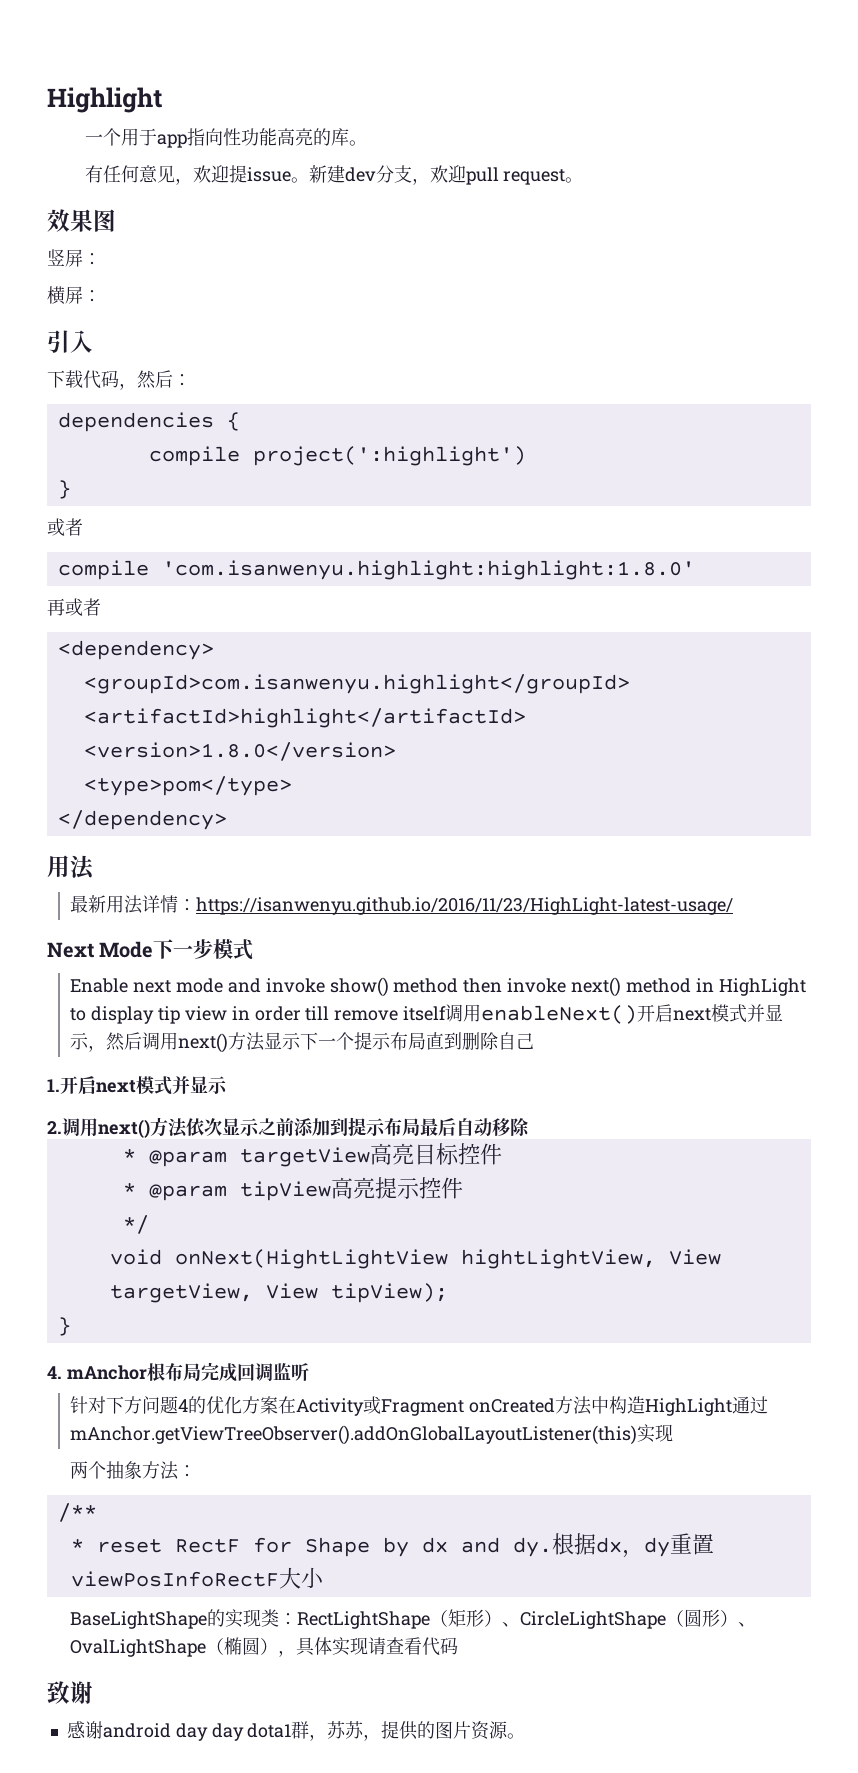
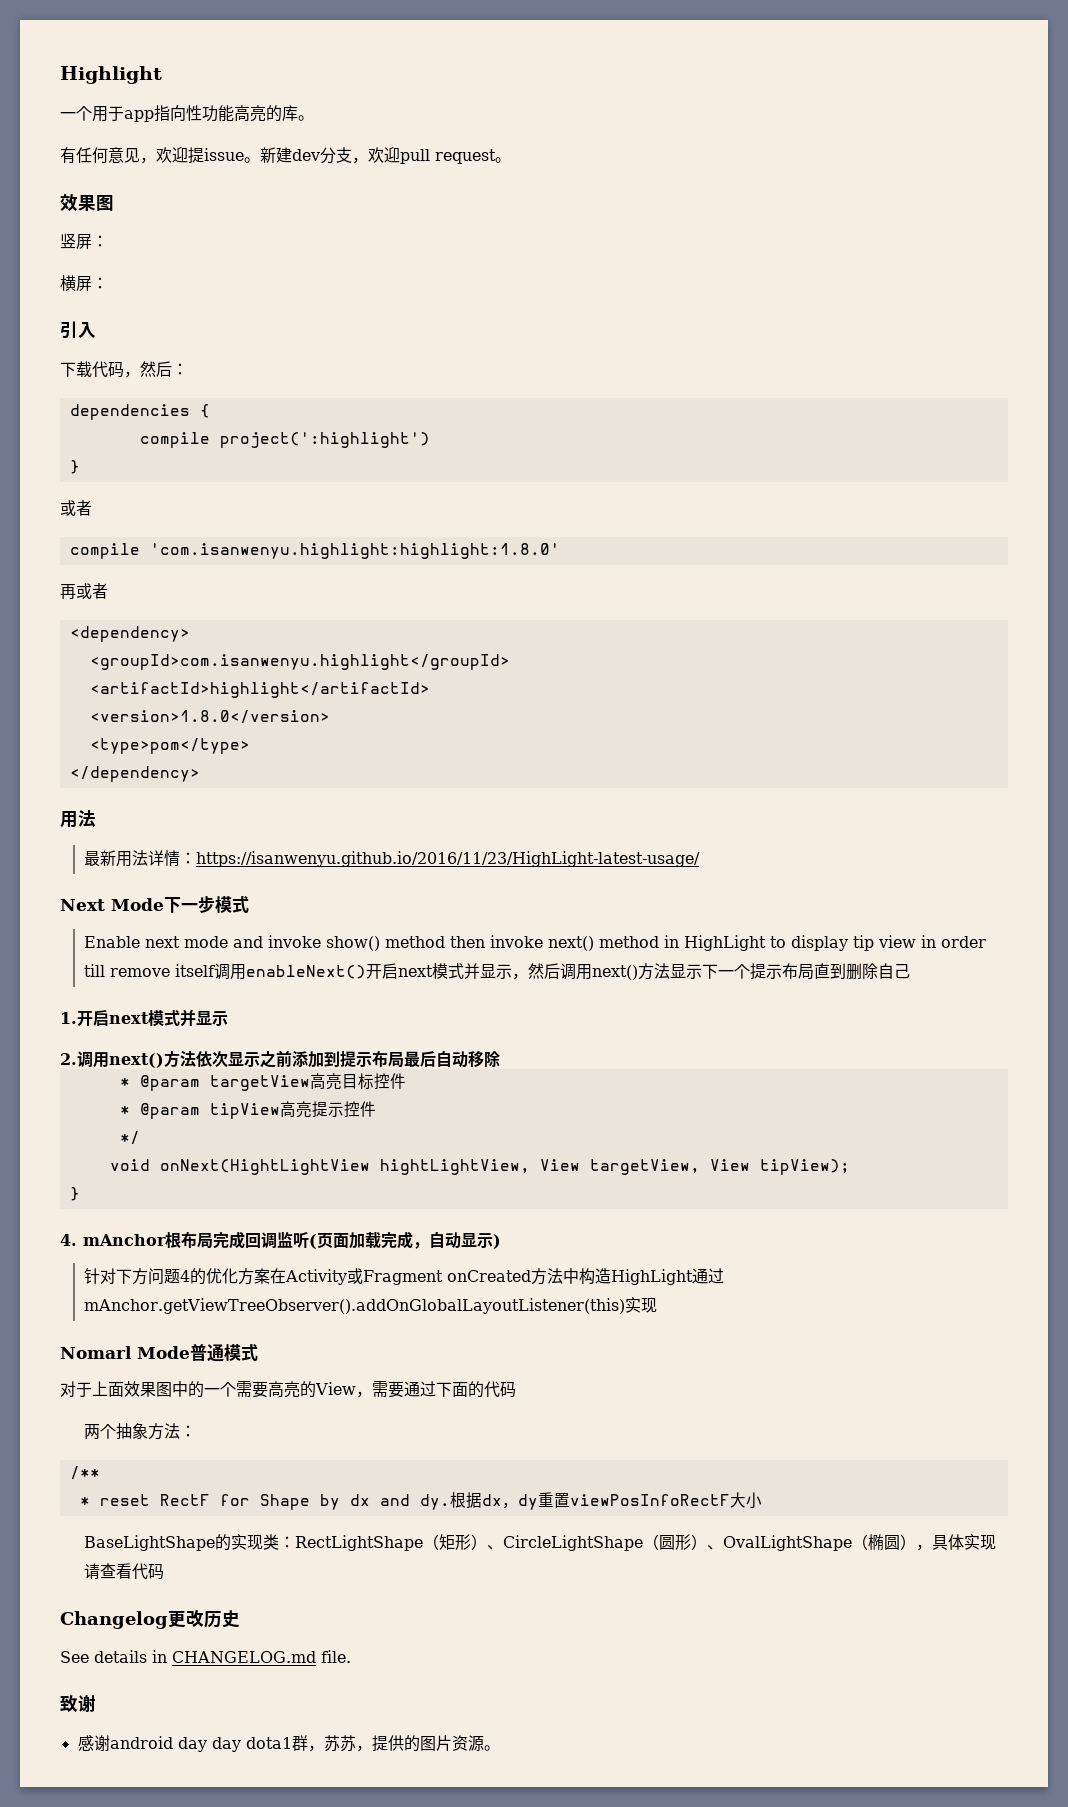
(309, 1372) none -> [309,1231,501,1249] (页面加载完成，自动显示)
(674, 1433) none -> [60,1343,258,1362] [60,1381,516,1398] // Nomarl Mode普通模式 // 对于上面效果图中的一个需要高亮的View，需要通过下面的代码
(459, 1646) none -> [60,1609,240,1629] [60,1650,351,1663] // Changelog更改历史 // See details in CHANGELOG.md file.

